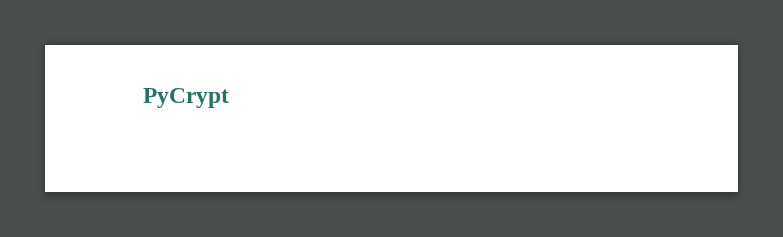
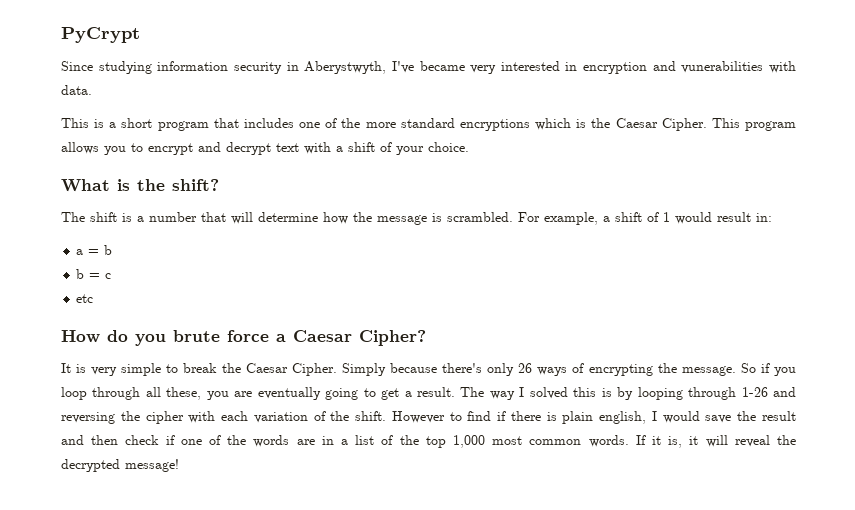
(229, 98) none -> [61,61,796,74] [61,85,92,95] [61,118,796,131] [61,142,469,155] [61,179,219,192] [61,212,772,225] [76,245,113,255] [76,269,112,279] [76,294,94,303] [61,330,426,346] [61,363,796,376] [61,387,797,400] [61,411,797,424] [61,435,797,448] [61,459,179,472] // Since studying information security in Aberystwyth, I've became very interested in encryption and vunerabilities with data. // This is a short program that includes one of the more standard encryptions which is the Caesar Cipher. This program allows you to encrypt and decrypt text with a shift of your choice. // What is the shift? // The shift is a number that will determine how the message is scrambled. For example, a shift of 1 would result in: // a = b // b = c // etc // How do you brute force a Caesar Cipher? // It is very simple to break the Caesar Cipher. Simply because there's only 26 ways of encrypting the message. So if you loop through all these, you are eventually going to get a result. The way I solved this is by looping through 1-26 and reversing the cipher with each variation of the shift. However to find if there is plain english, I would save the result and then check if one of the words are in a list of the top 1,000 most common words. If it is, it will reveal the decrypted message!

